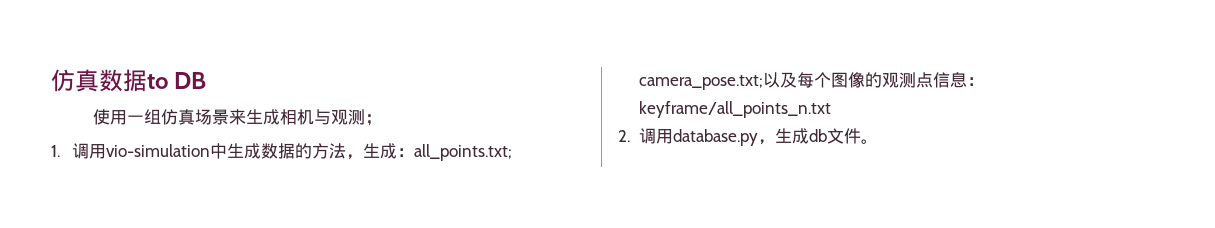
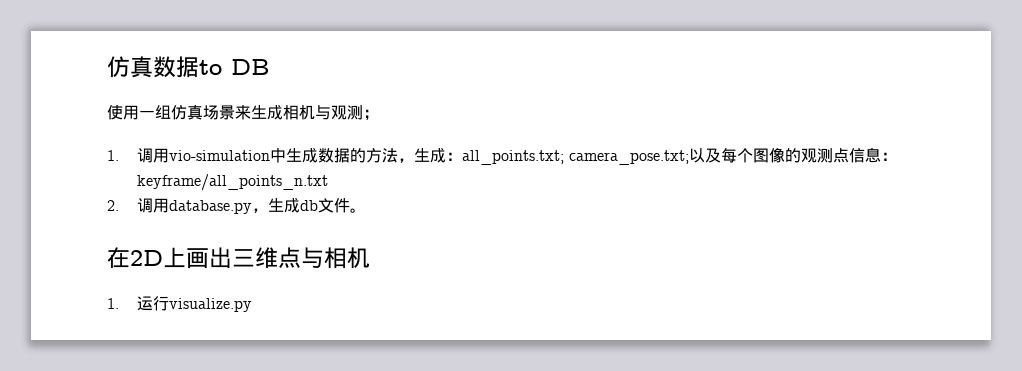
(878, 141) none -> [107,247,370,269] [107,296,252,312] // 在2D上画出三维点与相机 // 1.运行visualize.py

